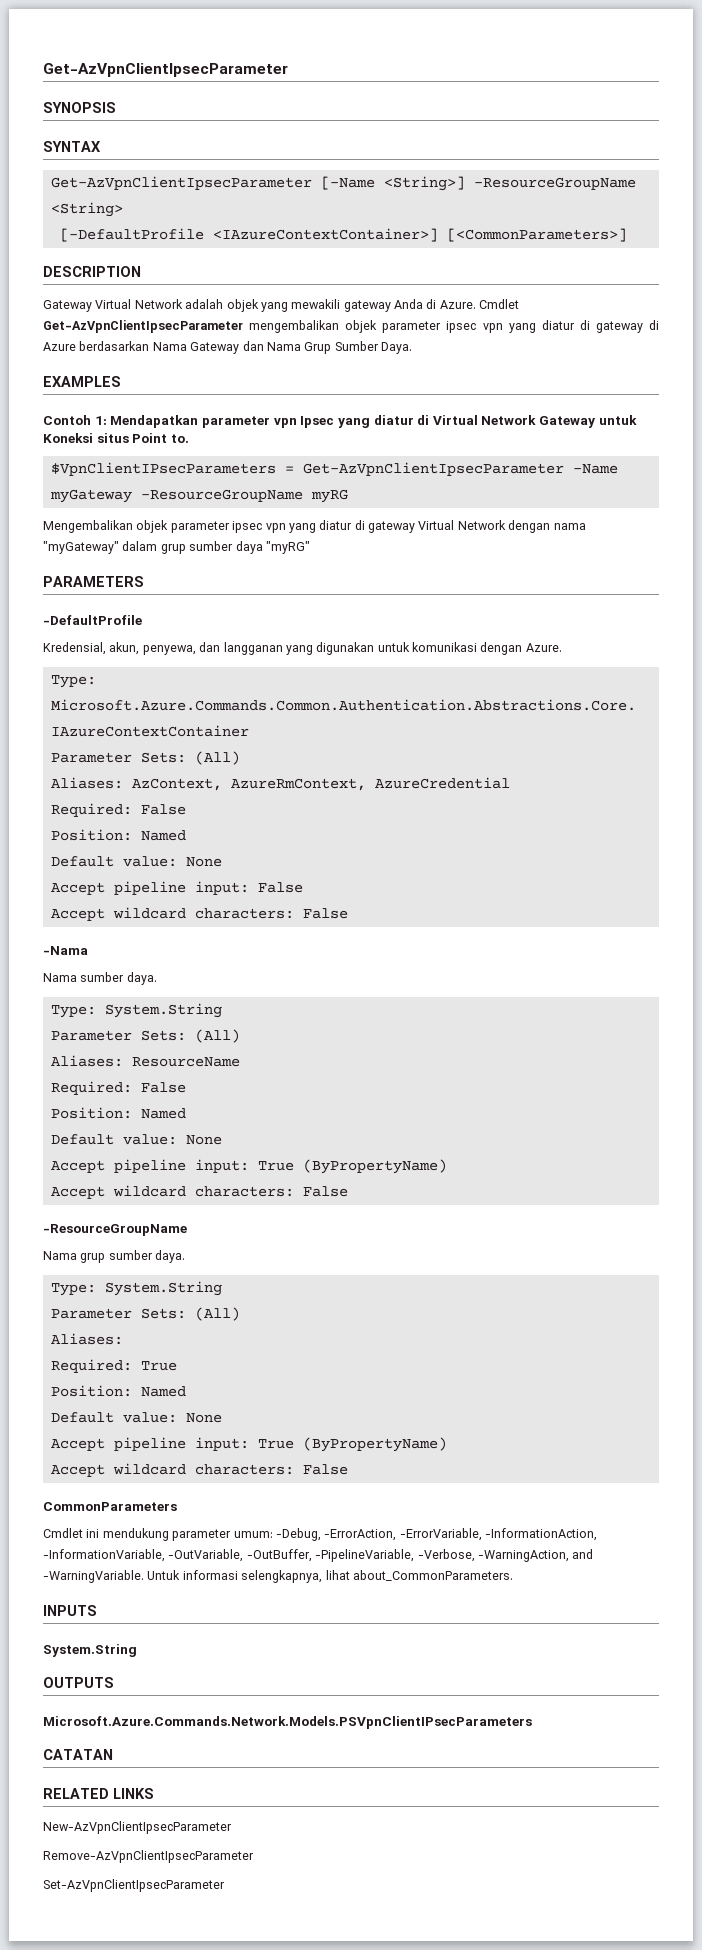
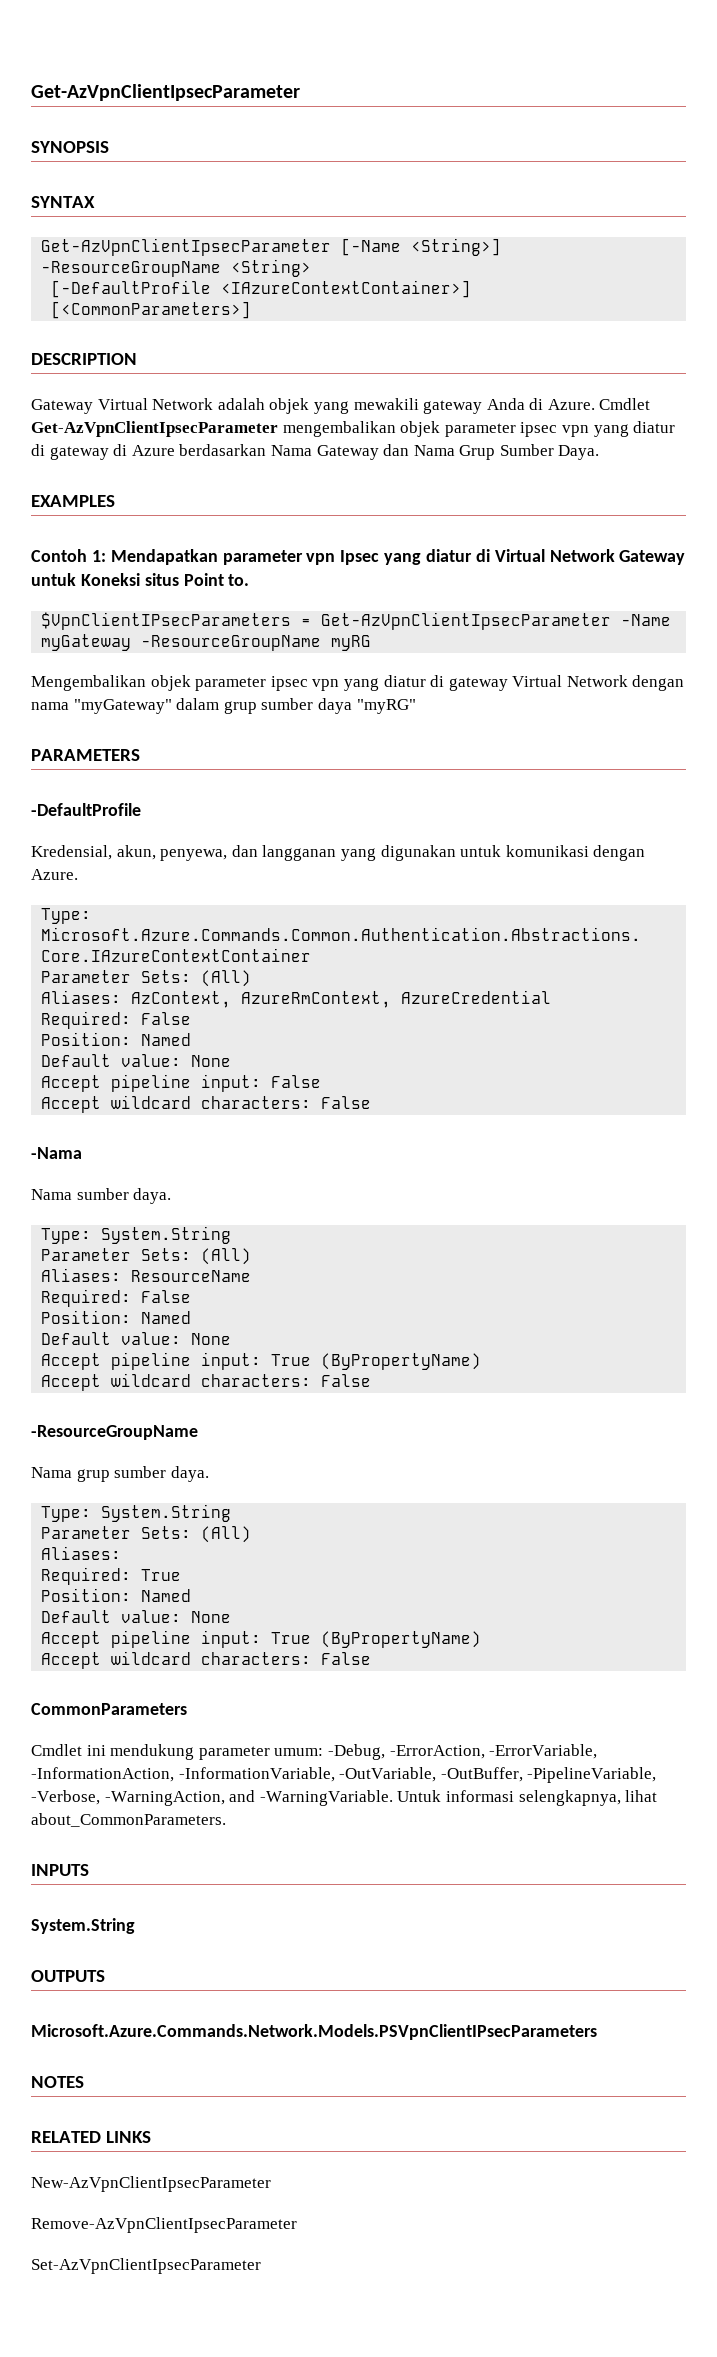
[43,1749,113,1760] CATATAN -> [31,2076,84,2088] NOTES

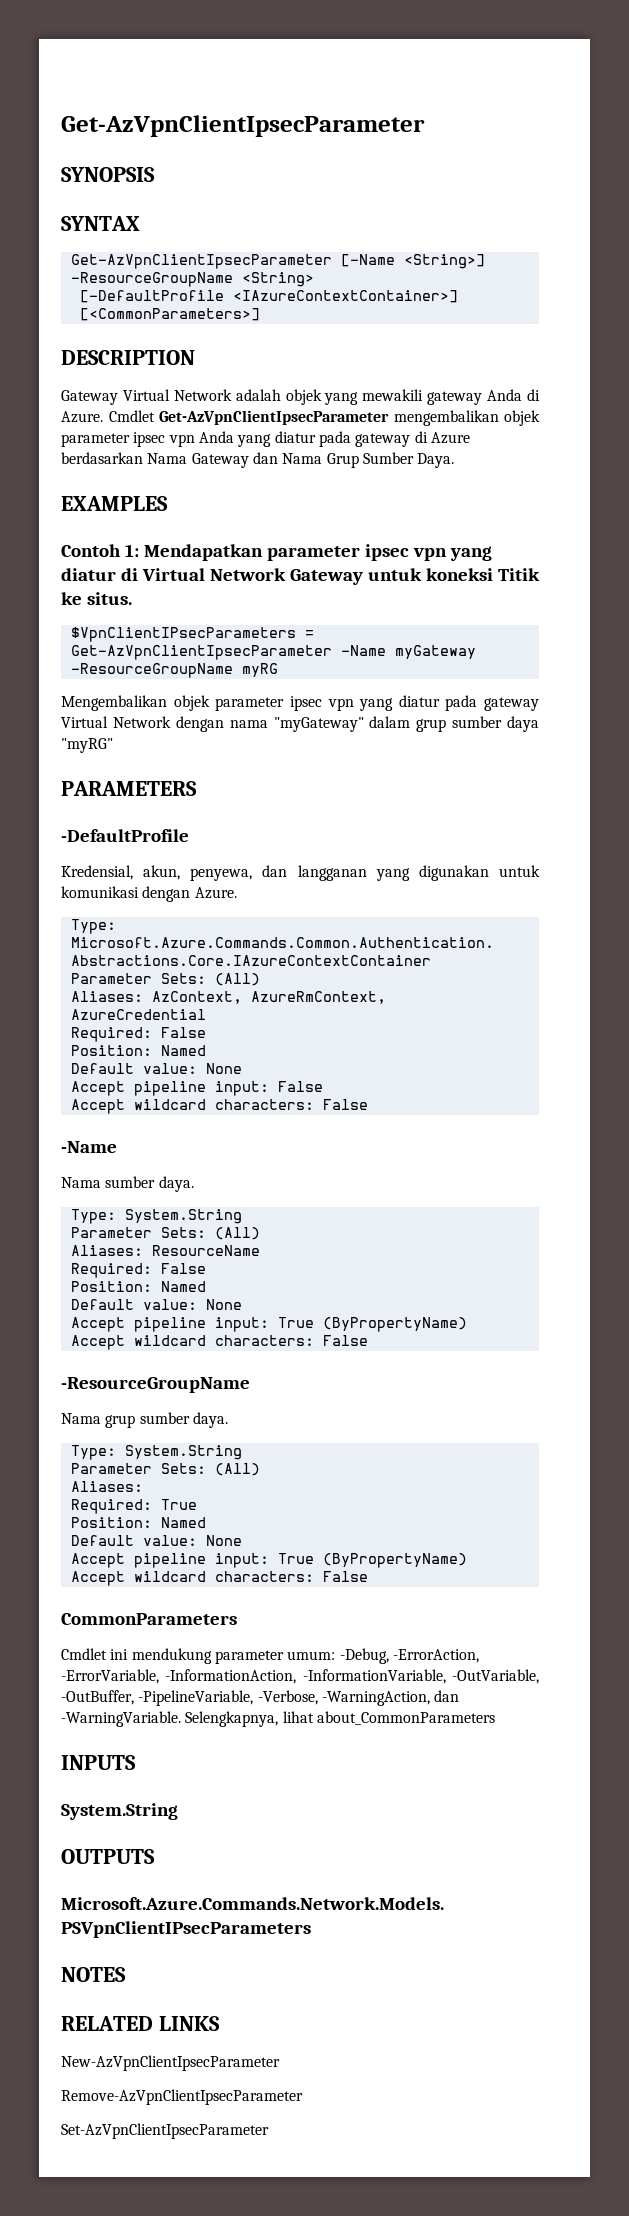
[593,421,676,437] [31,444,45,456] yang diatur di -> [198,431,351,447] Anda yang diatur pada
[306,550,380,565] vpn Ipsec -> [364,544,447,561] ipsec vpn
[80,573,250,586] Koneksi situs Point to. -> [425,568,540,581] [61,592,132,605] koneksi Titik ke situs.
[430,675,445,687] di -> [445,695,478,711] pada
[31,1147,82,1159] -Nama -> [61,1141,117,1153] -Name
[229,1790,658,1806] [31,1813,226,1827] and -WarningVariable. Untuk informasi selengkapnya, lihat about_CommonParameters. -> [434,1690,460,1702] [61,1711,495,1727] dan -WarningVariable. Selengkapnya, lihat about_CommonParameters

